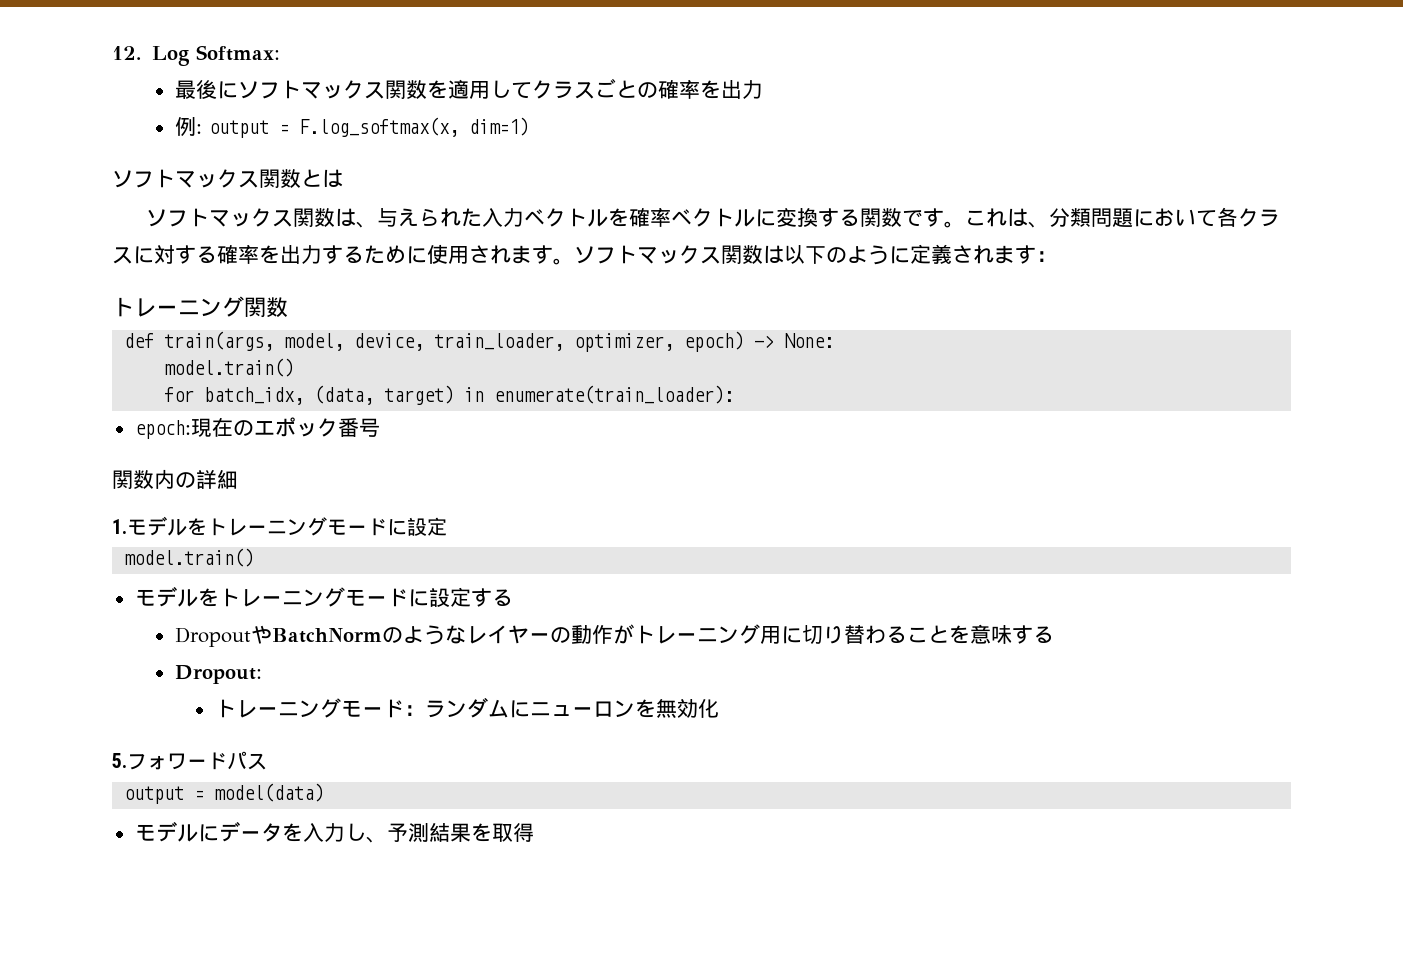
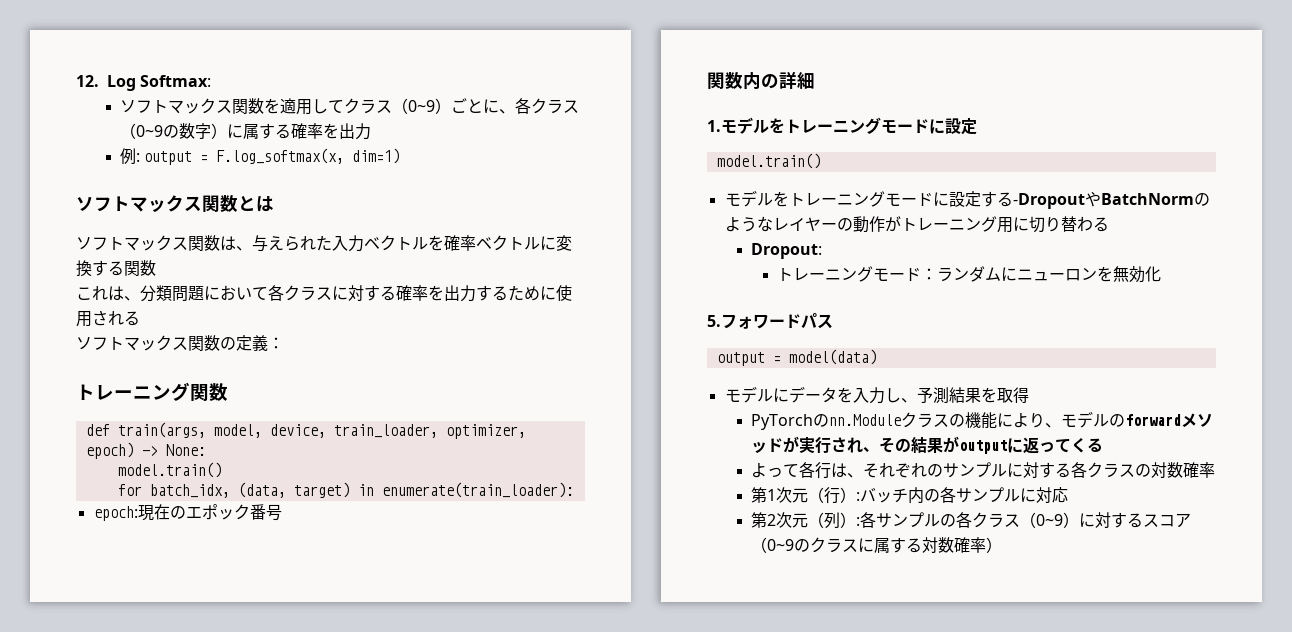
[174,79,238,99] 最後に -> (212, 81) none
[594,78,658,98] ごとの -> [391,98,579,114] [119,123,291,139] （0~9）ごとに、各クラス（0~9の数字）に属する
[902,208,966,228] です。 -> (156, 268) //
[511,244,1036,265] ます。ソフトマックス関数は以下のように定義されます -> [124,311,140,326] [76,335,268,351] る // ソフトマックス関数の定義
[174,627,251,647] // Dropout -> [1012,193,1085,209] -Dropout
[906,624,1054,644] ことを意味する -> (1109, 224) none
(534, 832) none -> [750,411,1213,430] [750,436,1103,454] [750,462,1215,479] [750,487,1068,504] [750,512,1191,529] [750,537,1002,553] // PyTorchのnn.Moduleクラスの機能により、モデルのforwardメソッドが実行され、その結果がoutputに返ってくる // よって各行は、それぞれのサンプルに対する各クラスの対数確率 // 第1次元（行）:バッチ内の各サンプルに対応 // 第2次元（列）:各サンプルの各クラス（0~9）に対するスコア（0~9のクラスに属する対数確率）

